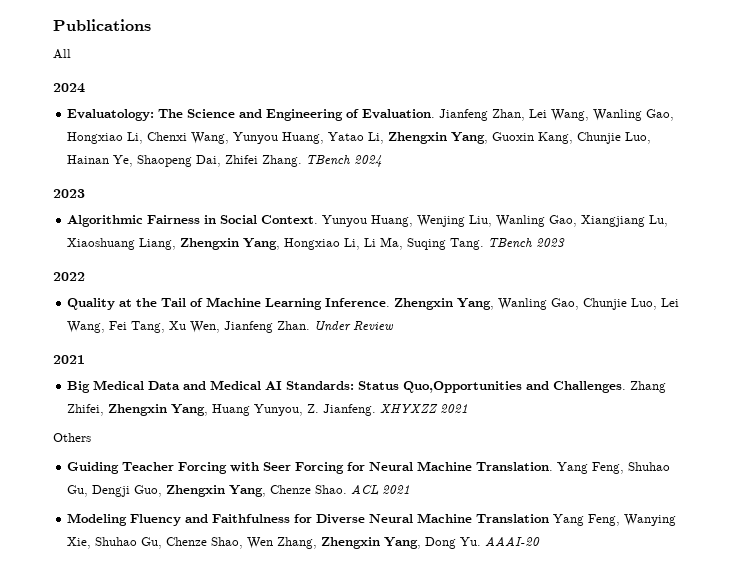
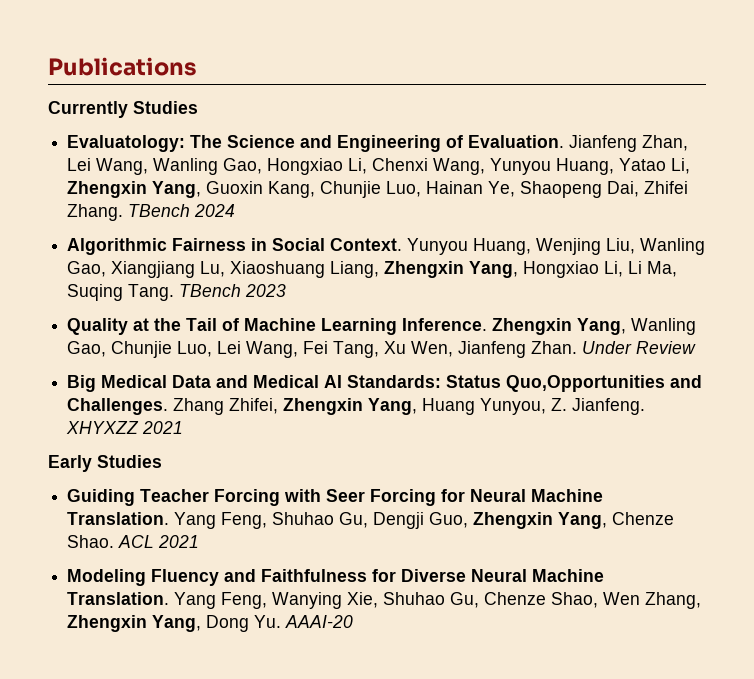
[53,49,71,59] [53,83,85,93] All // 2024 -> [48,101,198,118] Currently Studies
[53,189,85,198] // 2023 -> (236, 210) none
[53,272,85,281] // 2022 -> (287, 290) none
[53,355,85,364] // 2021 -> (697, 347) none
[53,433,91,442] Others -> [48,455,162,472] Early Studies
[476,514,550,523] Translation -> [67,592,170,605] Translation.

